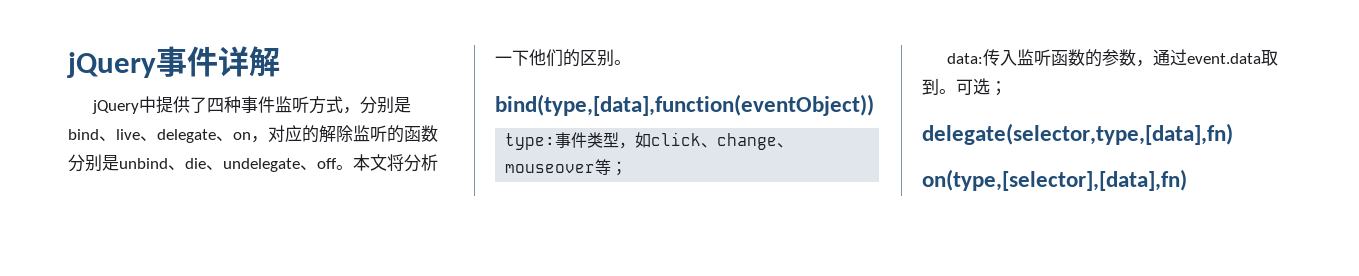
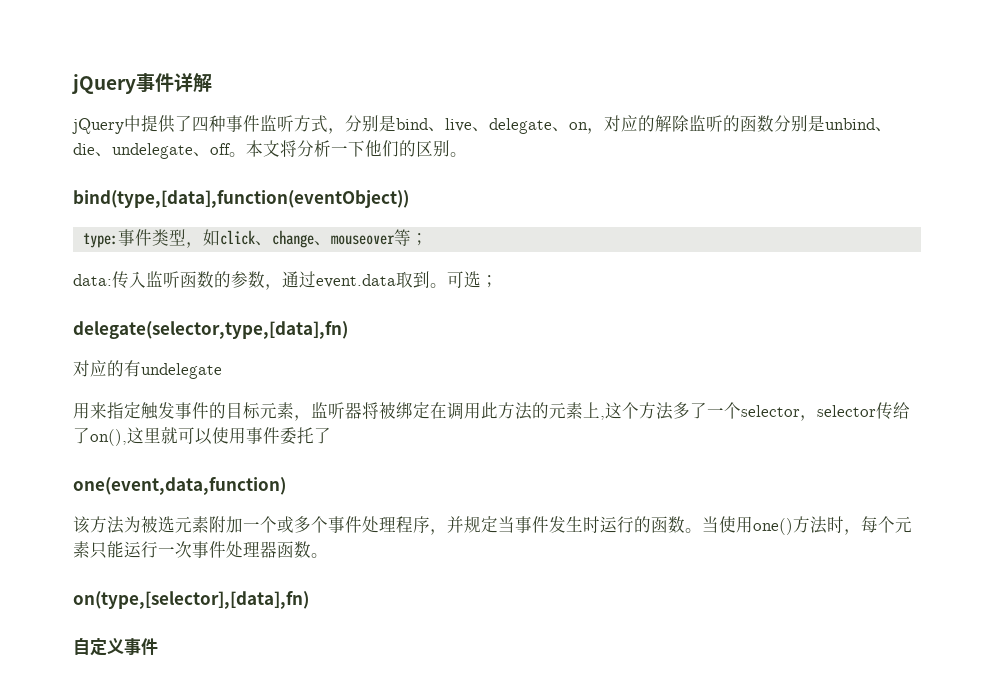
(1233, 134) none -> [73,360,222,379] [73,402,910,421] [73,427,331,446] [73,477,286,495] [73,516,912,535] [73,541,328,559] // 对应的有undelegate // 用来指定触发事件的目标元素，监听器将被绑定在调用此方法的元素上,这个方法多了一个selector，selector传给了on(),这里就可以使用事件委托了 // one(event,data,function) // 该方法为被选元素附加一个或多个事件处理程序，并规定当事件发生时运行的函数。当使用one()方法时，每个元素只能运行一次事件处理器函数。
(1187, 180) none -> [73,637,158,656] // 自定义事件

